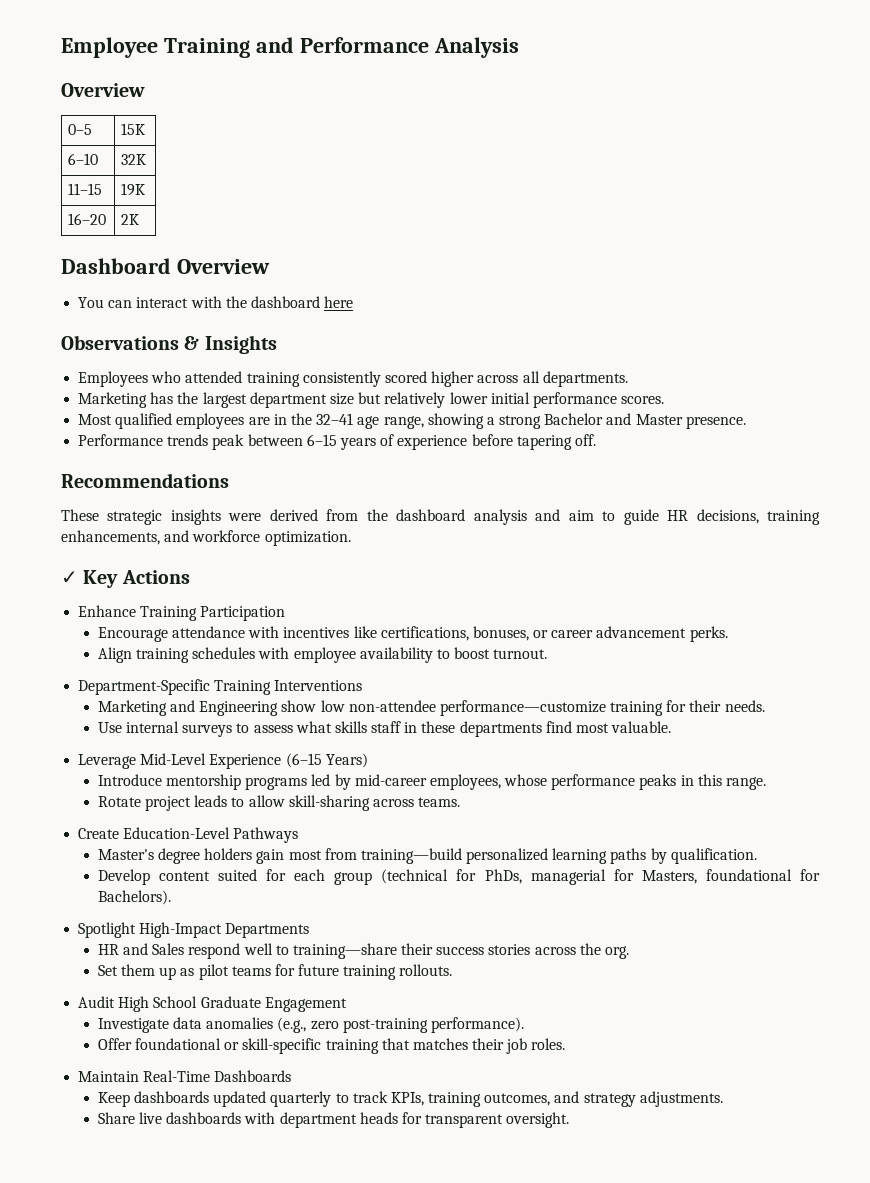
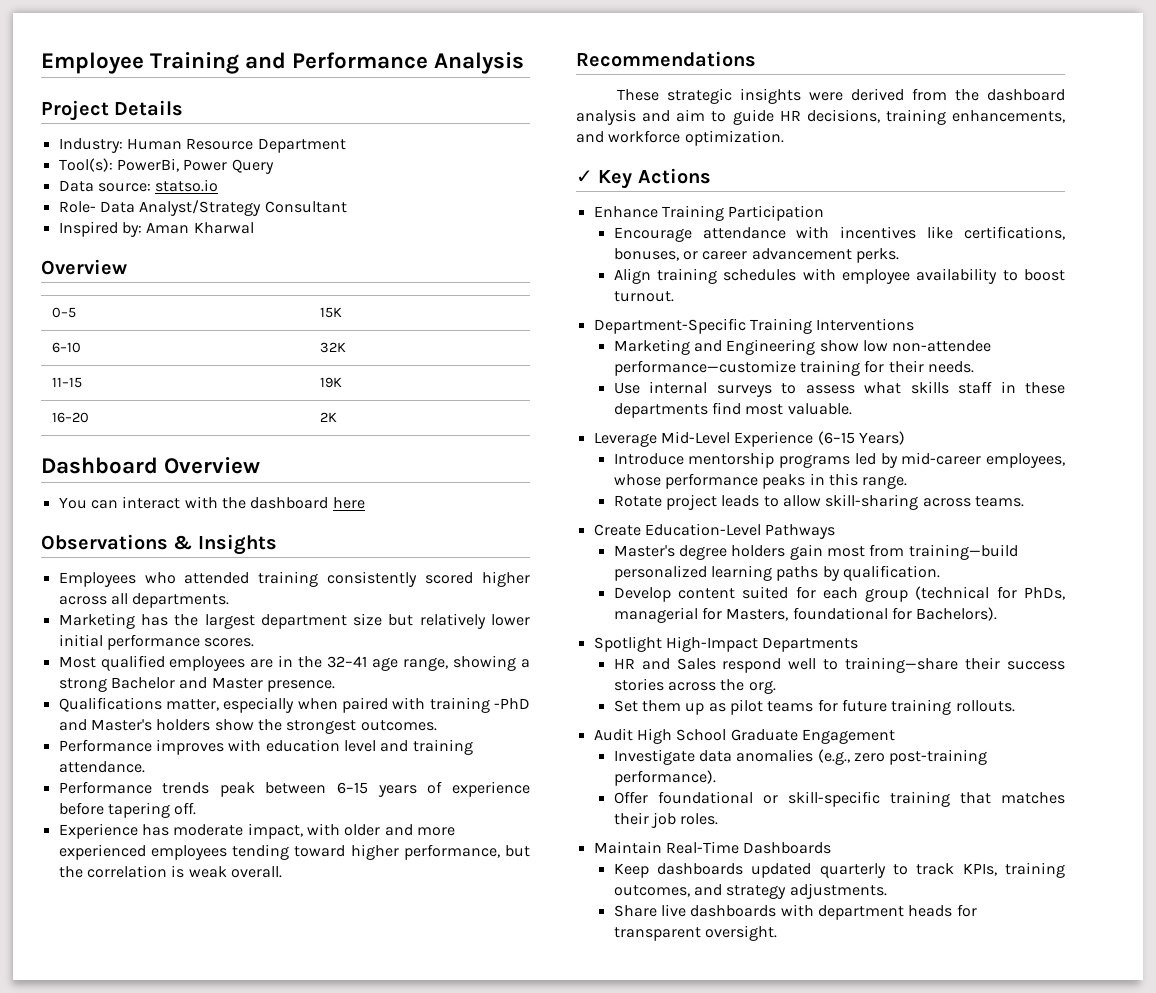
(519, 47) none -> [41,100,184,121] [58,138,346,153] [58,158,274,174] [58,179,219,192] [58,200,347,216] [58,221,254,237] // Project Details // Industry: Human Resource Department // Tool(s): PowerBi, Power Query // Data source: statso.io // Role- Data Analyst/Strategy Consultant // Inspired by: Aman Kharwal
(746, 422) none -> [58,697,530,713] [58,719,437,734] [58,739,473,755] [58,761,145,773] // Qualifications matter, especially when paired with training -PhD and Master's holders show the strongest outcomes. // Performance improves with education level and training attendance.
(596, 440) none -> [58,823,455,839] [58,844,530,860] [58,865,282,878] // Experience has moderate impact, with older and more experienced employees tending toward higher performance, but the correlation is weak overall.

